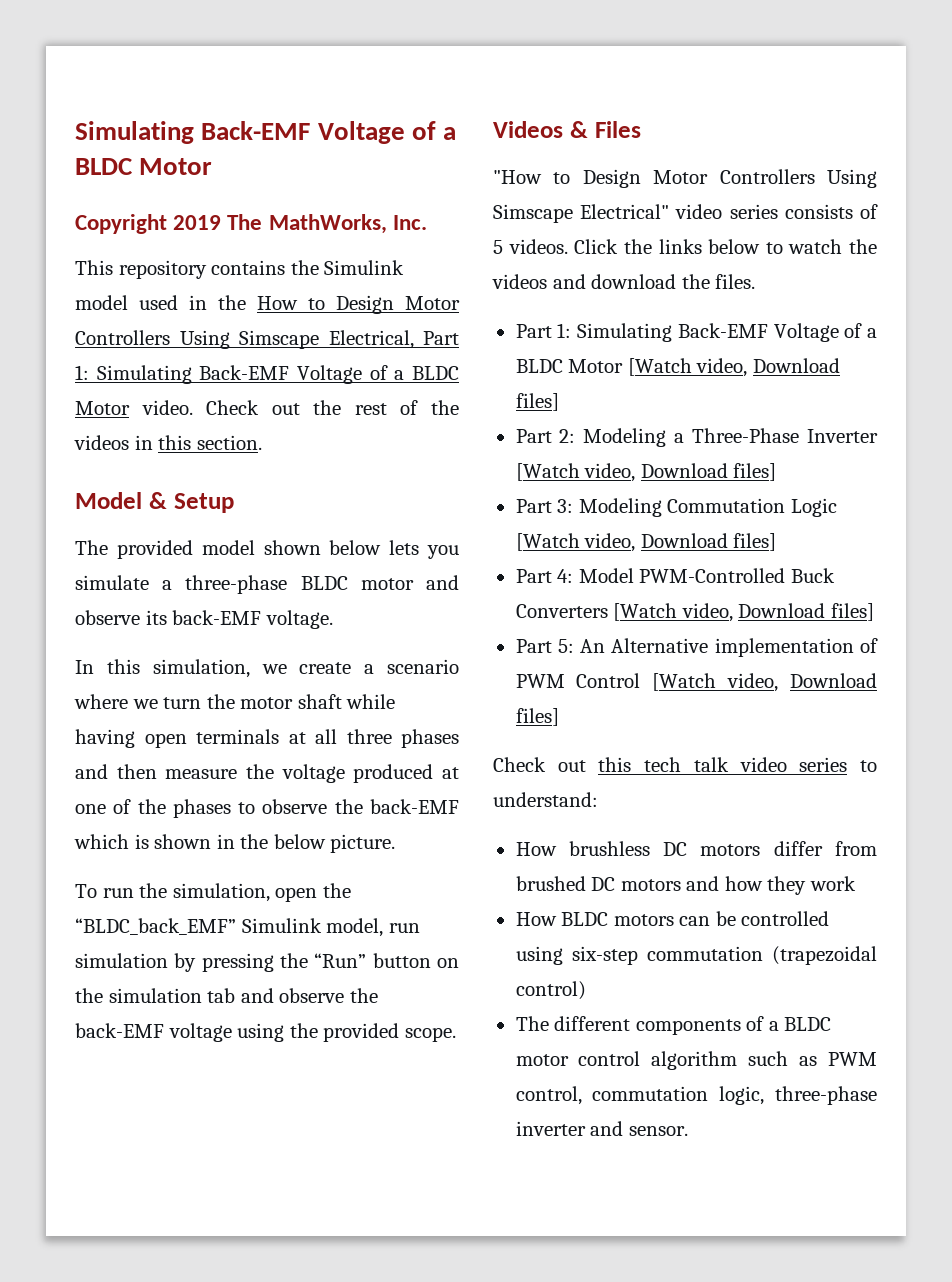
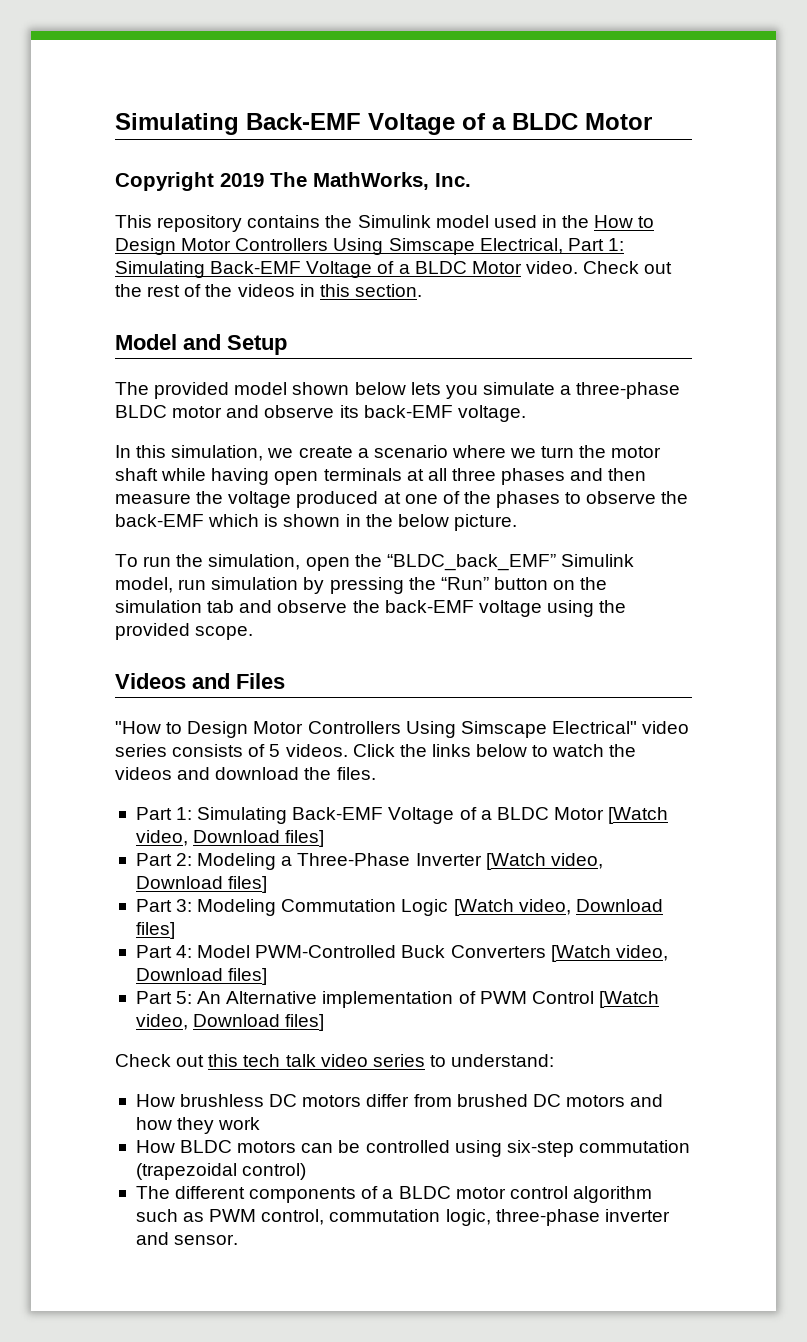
[148,492,167,509] & -> [183,334,221,350] and
[569,121,588,138] & -> [192,673,230,689] and

